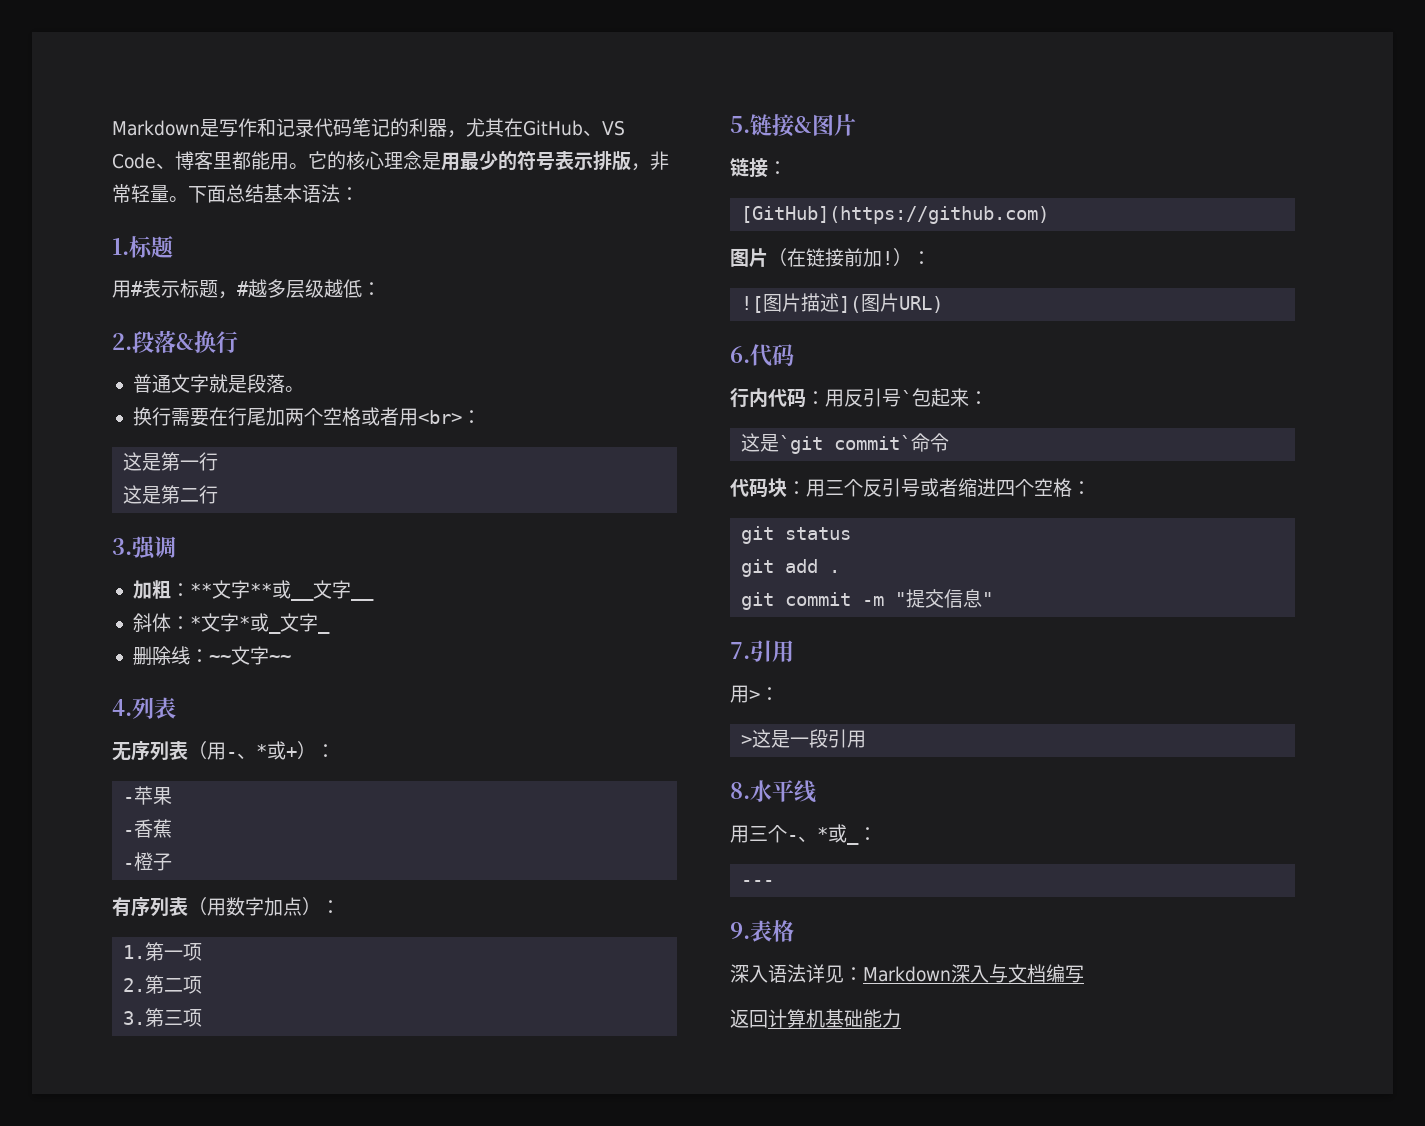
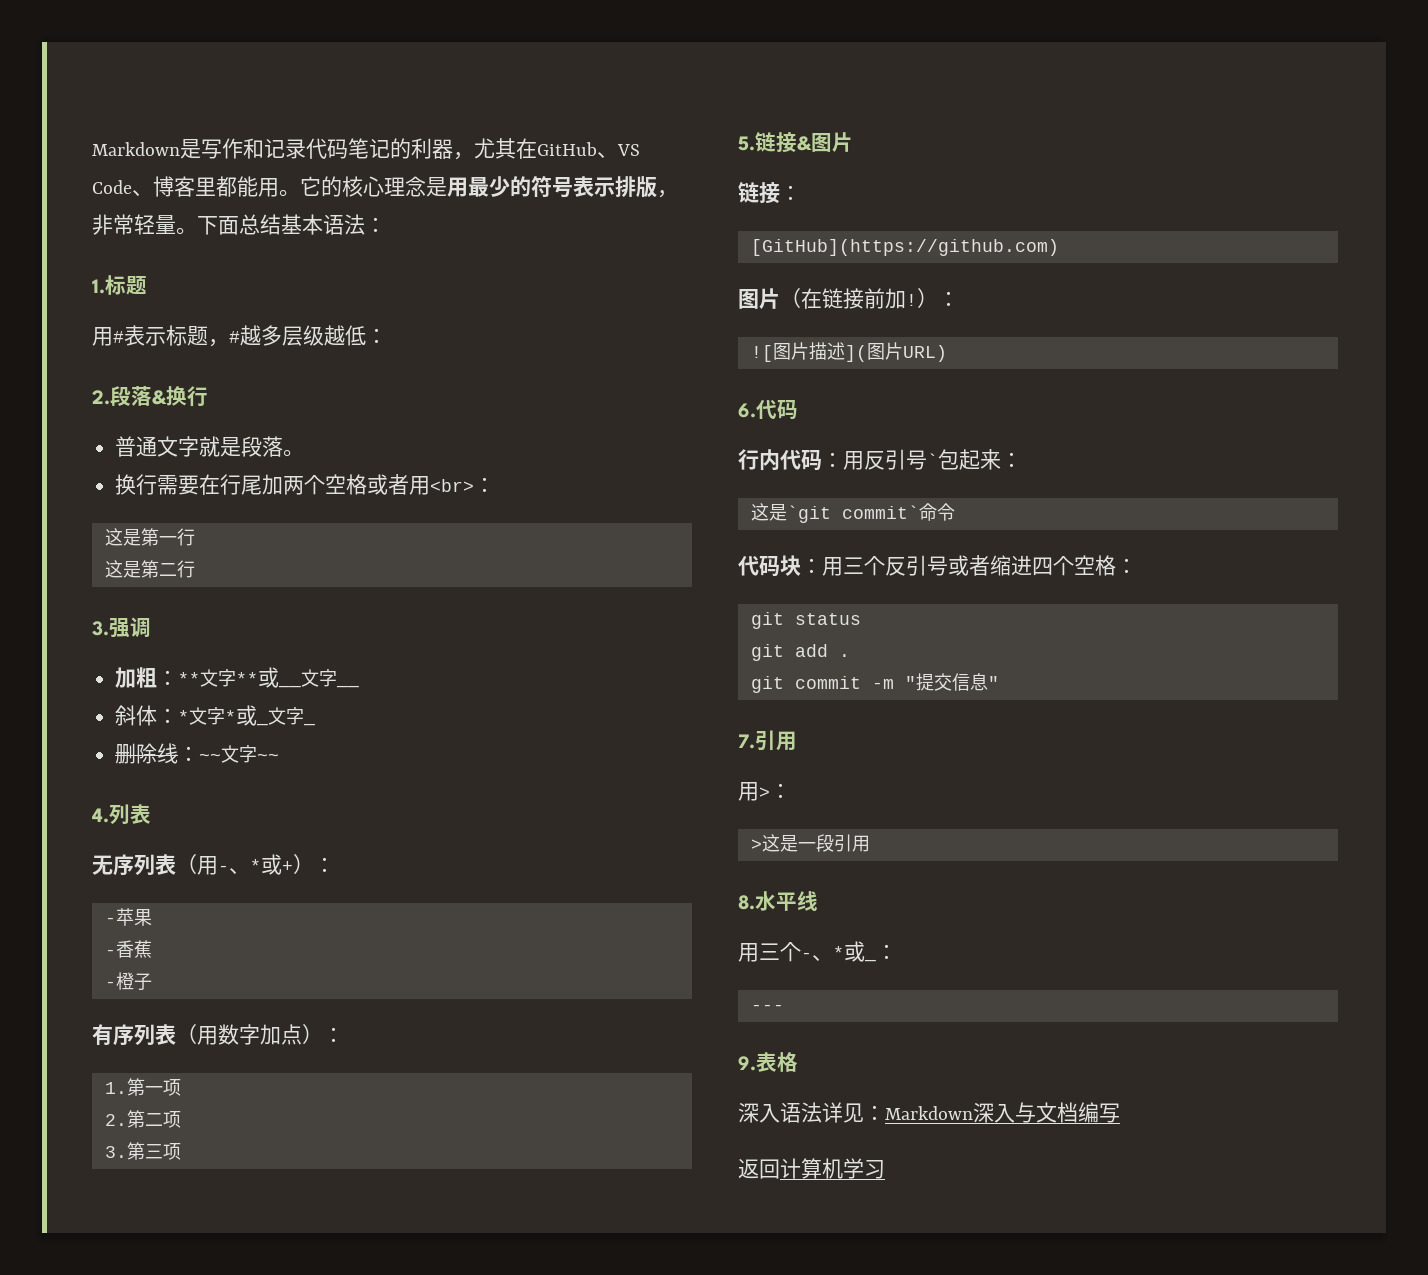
[825,1009,901,1028] 基础能力 -> [843,1158,885,1179] 学习

